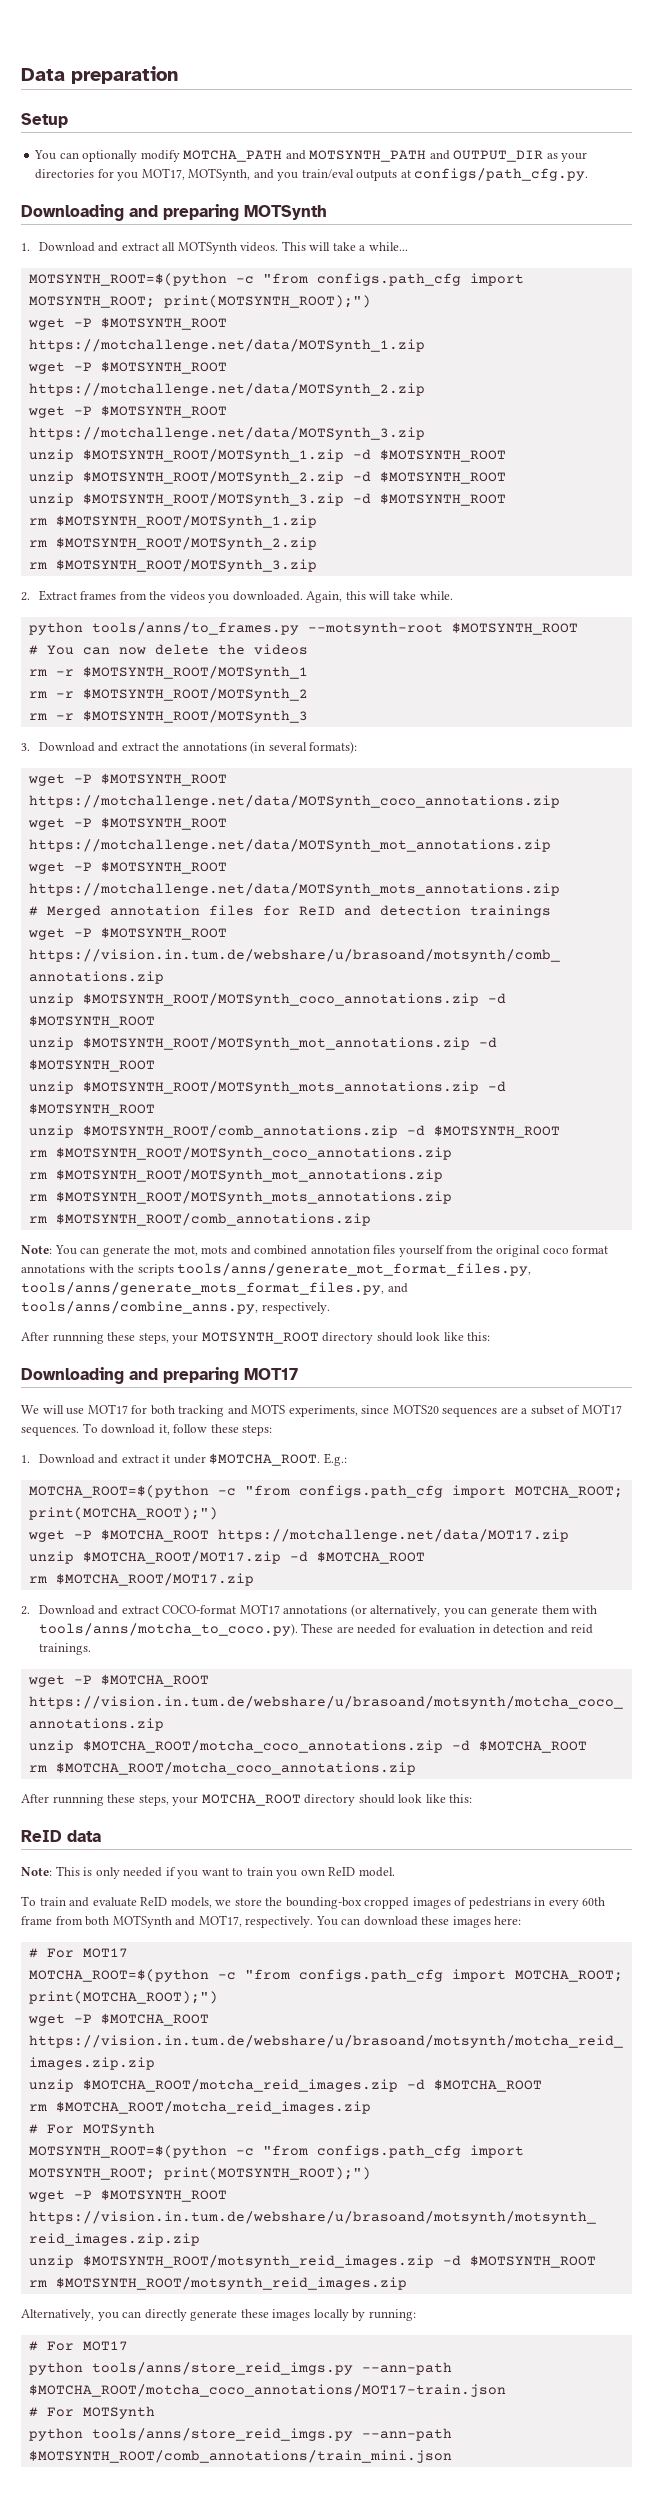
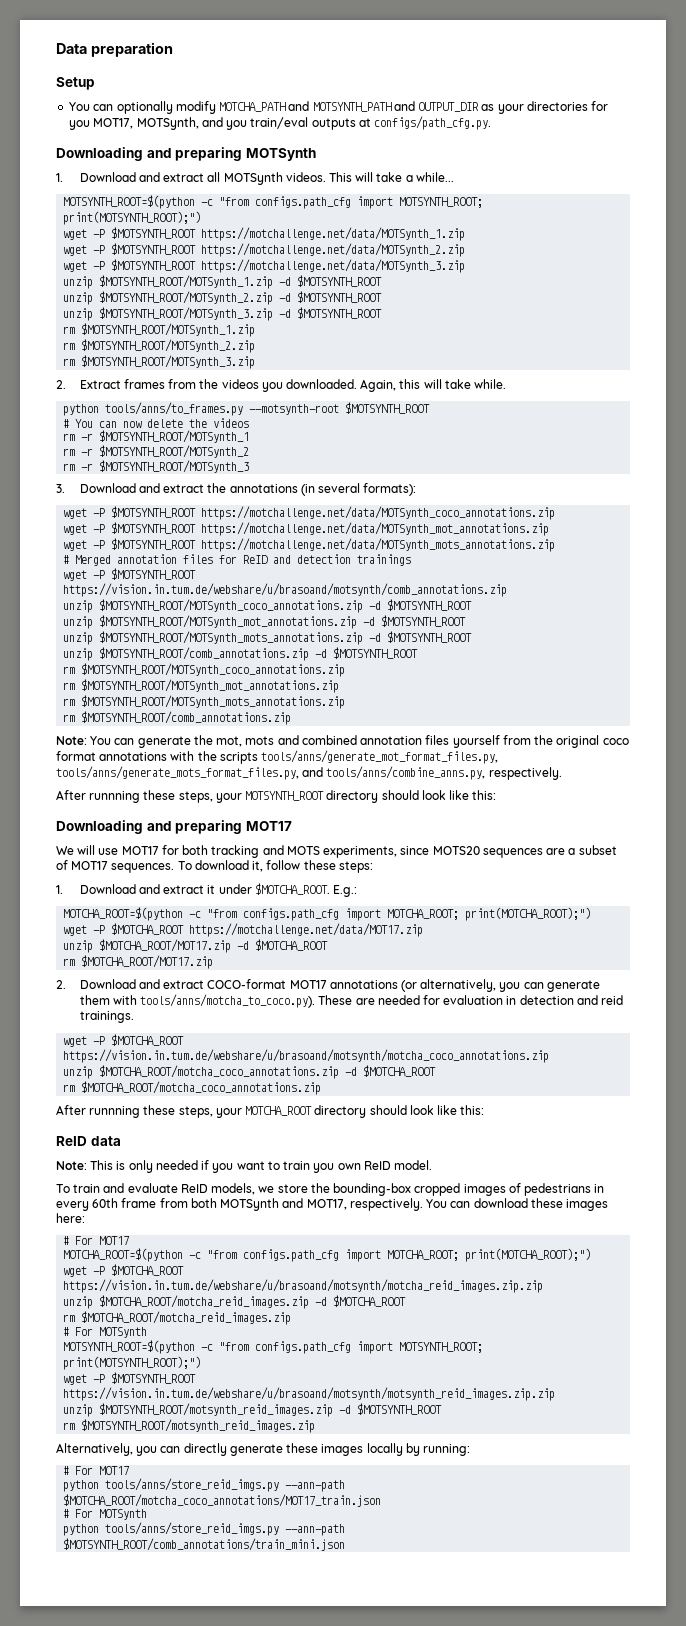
[28,2384,506,2397] $MOTCHA_ROOT/motcha_coco_annotations/MOT17-train.json -> [63,1494,382,1507] $MOTCHA_ROOT/motcha_coco_annotations/MOT17_train.json

